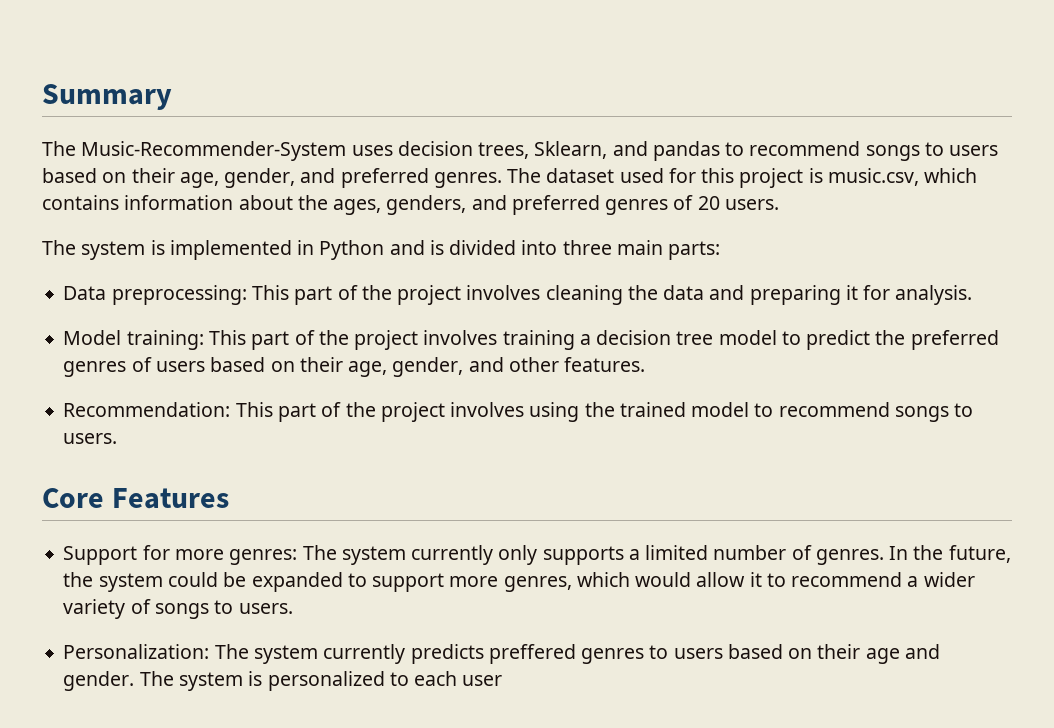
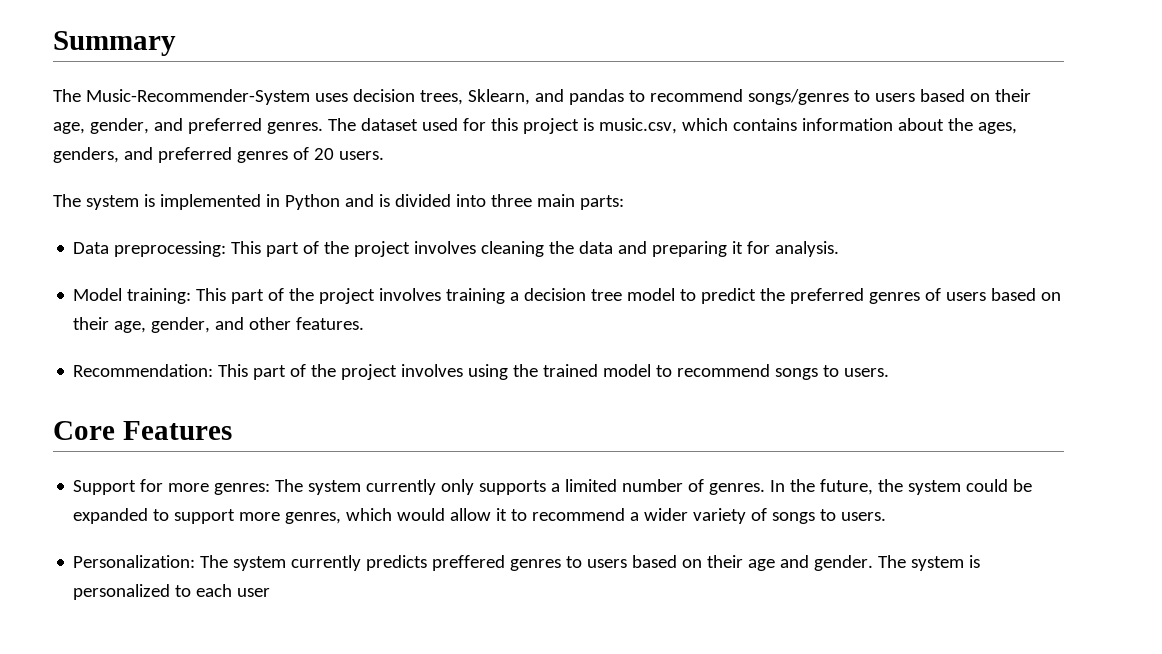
[865,145,920,161] songs -> [747,89,849,105] songs/genres

